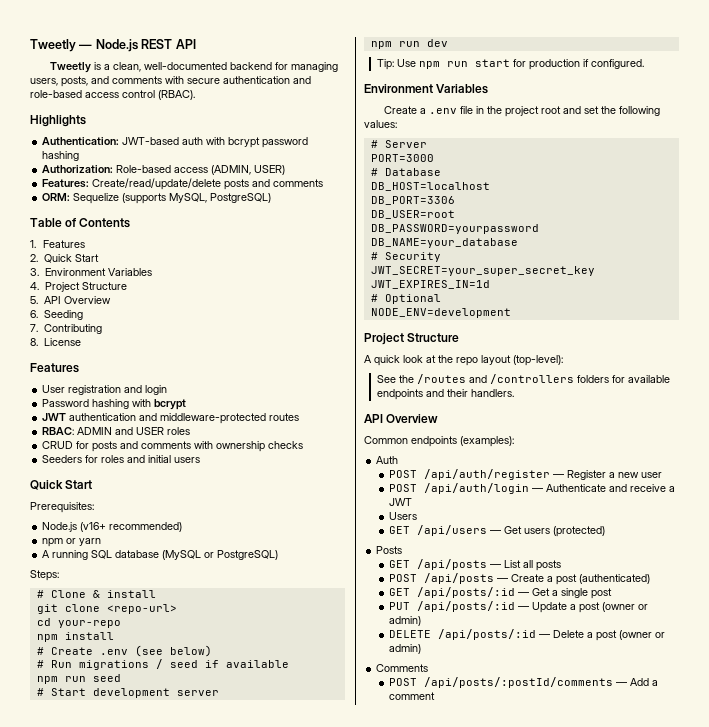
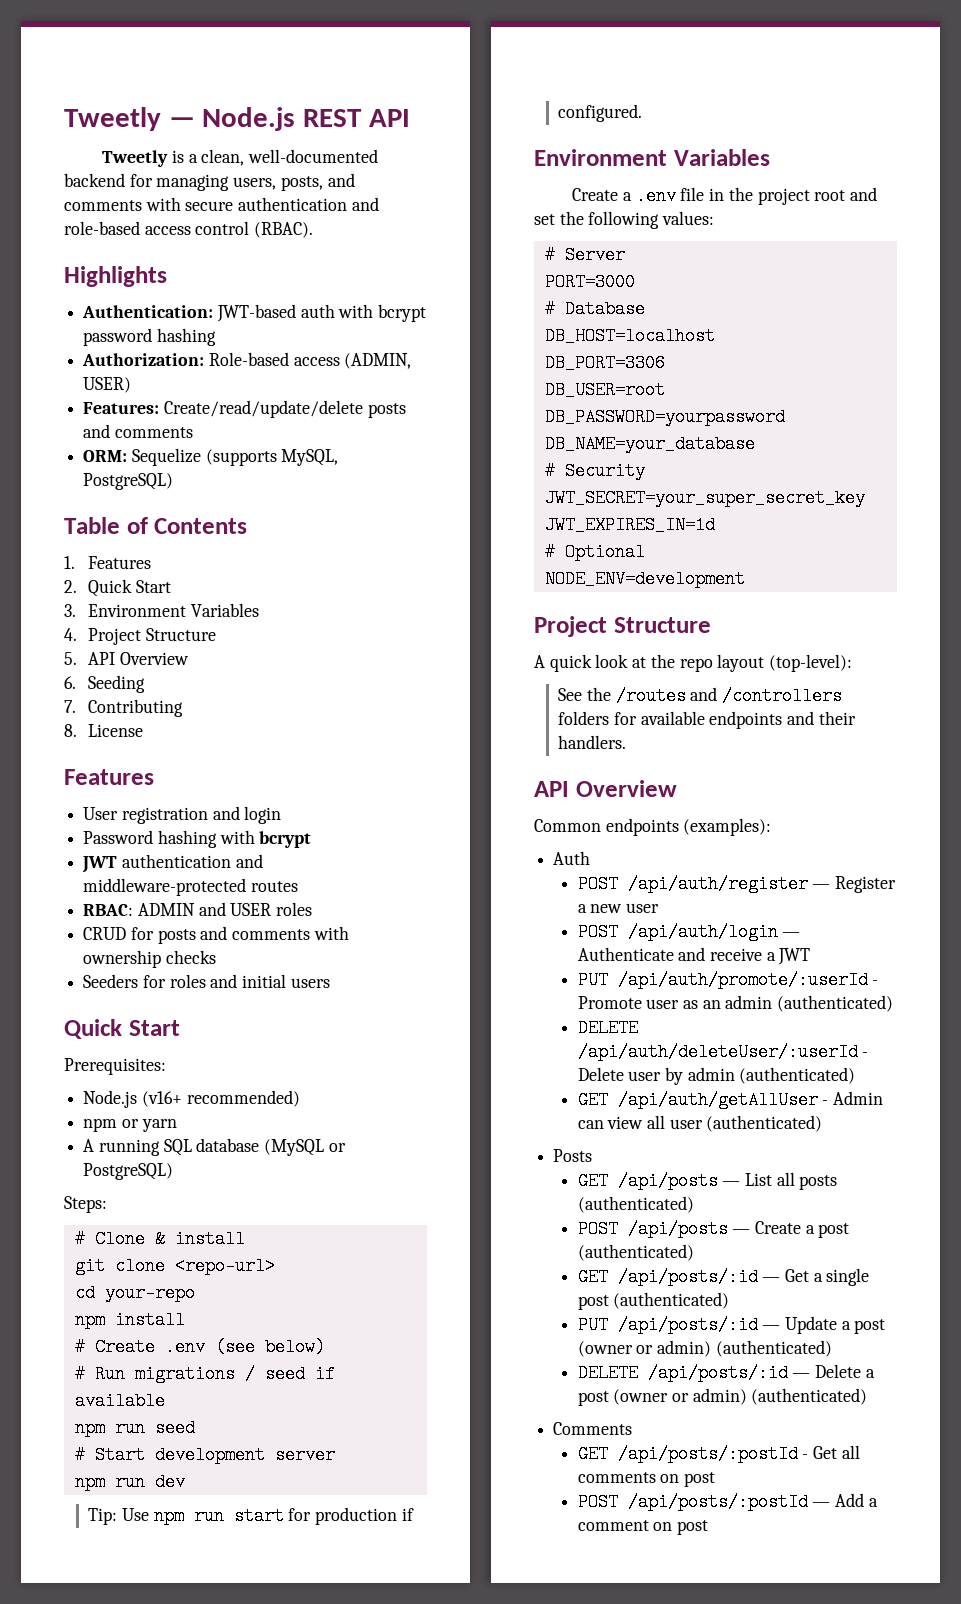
[389,512,418,520] [389,525,606,537] Users // GET /api/users — Get users (protected) -> [577,971,879,989] [577,995,894,1012] [577,1019,638,1037] [577,1043,869,1061] [577,1067,856,1085] [577,1091,883,1109] [577,1115,823,1132] PUT /api/auth/promote/:userId - Promote user as an admin (authenticated) // DELETE /api/auth/deleteUser/:userId - Delete user by admin (authenticated) // GET /api/auth/getAllUser - Admin can view all user (authenticated)
(562, 565) none -> [577,1196,694,1213] (authenticated)
(613, 593) none -> [613,1292,730,1309] (authenticated)
(422, 621) none -> [715,1340,832,1357] (authenticated)
(422, 649) none -> [751,1388,868,1405] (authenticated)
[389,677,614,688] // POST /api/posts/:postId/comments -> [577,1445,860,1463] [577,1472,715,1487] [577,1493,808,1511] // GET /api/posts/:postId - Get all comments on post // POST /api/posts/:postId
(436, 696) none -> [653,1520,708,1535] on post

